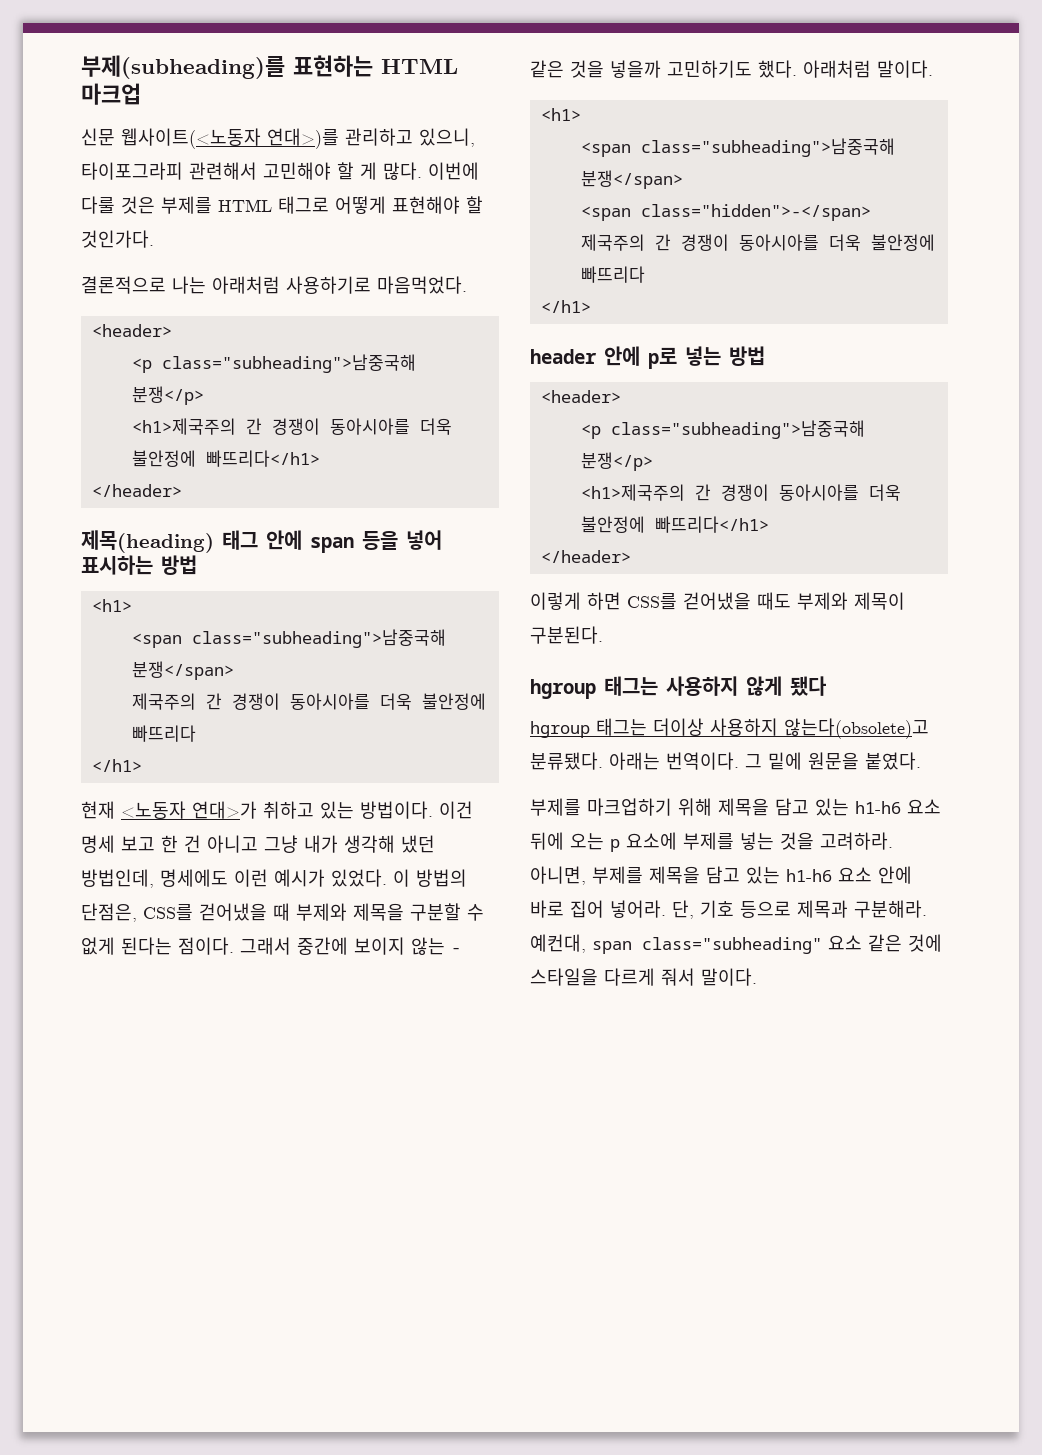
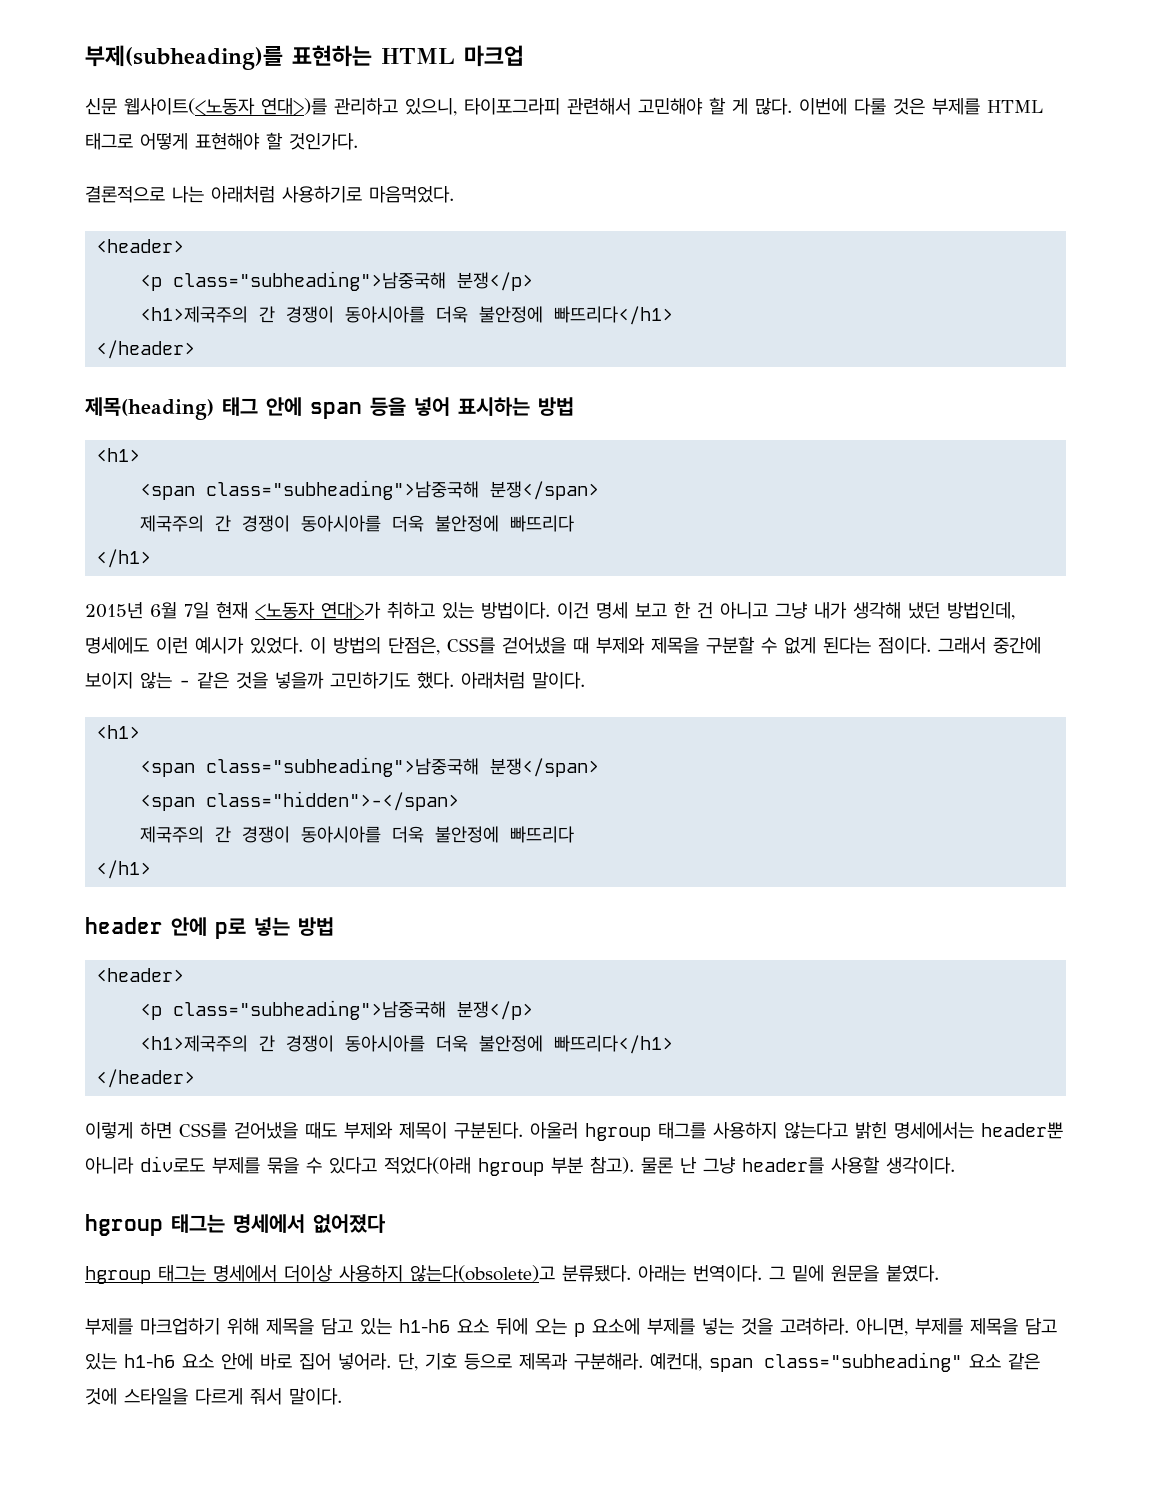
(142, 765) none -> [85,602,209,619] 2015년 6월 7일
[530,676,826,699] [530,718,647,738] // hgroup 태그는 사용하지 않게 됐다 // hgroup 태그는 -> [530,1122,1063,1141] [85,1156,955,1176] [85,1214,386,1236] [85,1265,277,1284] 아울러 hgroup 태그를 사용하지 않는다고 밝힌 명세에서는 header뿐 아니라 div로도 부제를 묶을 수 있다고 적었다(아래 hgroup 부분 참고). 물론 난 그냥 header를 사용할 생각이다. // hgroup 태그는 명세에서 없어졌다 // hgroup 태그는 명세에서

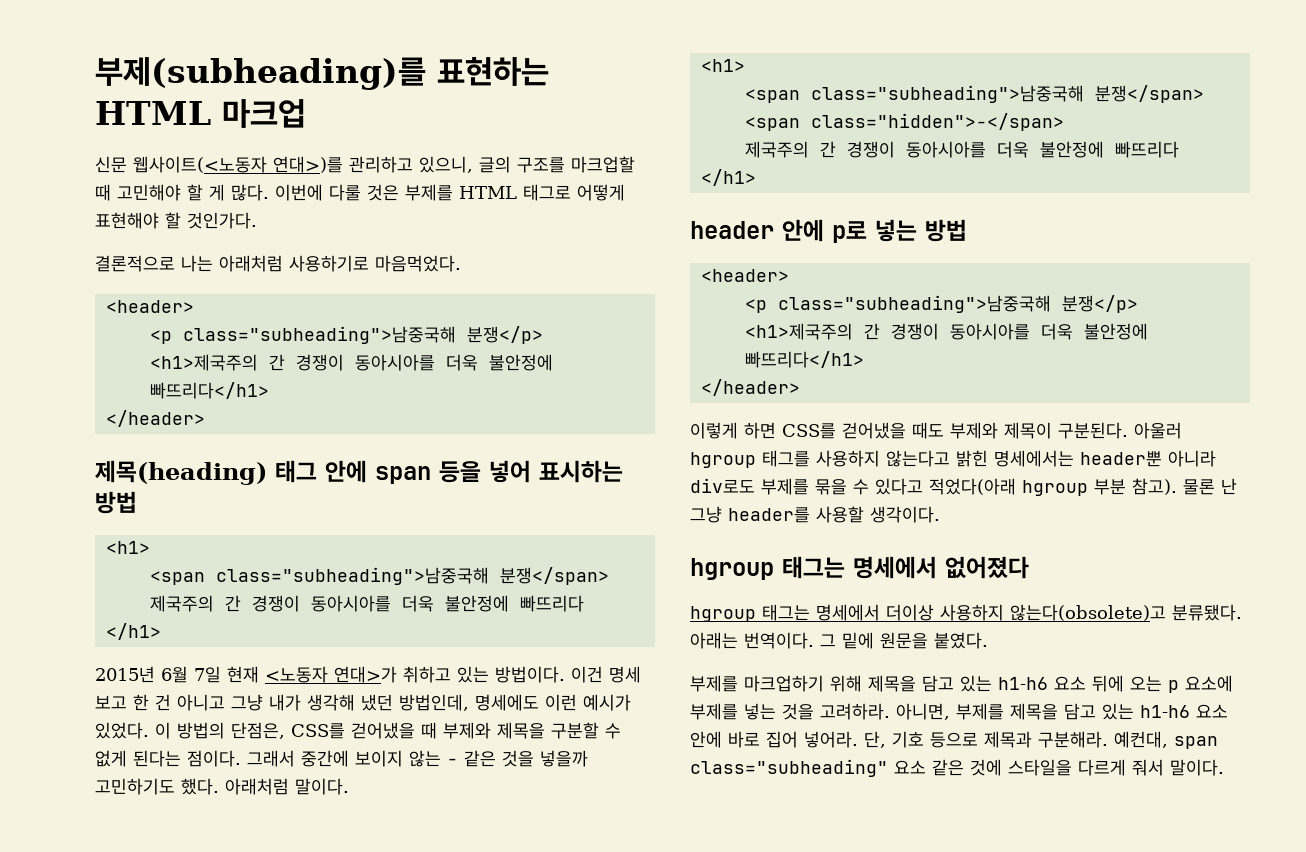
[464,98,631,115] 타이포그라피 관련해서 -> [479,156,635,173] [95,184,111,201] 글의 구조를 마크업할 때

